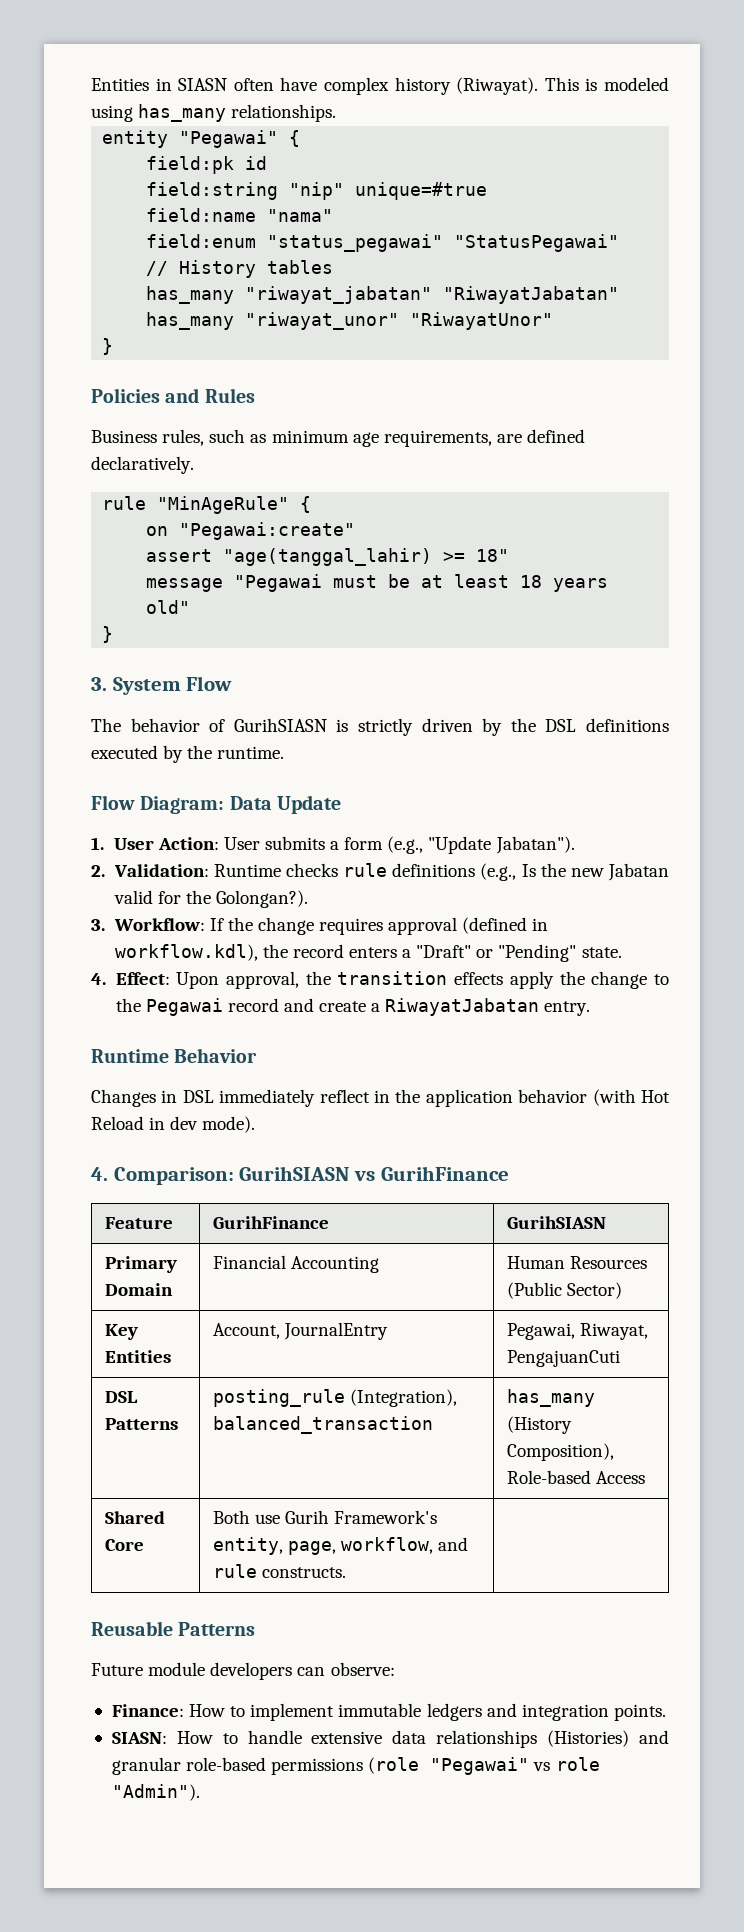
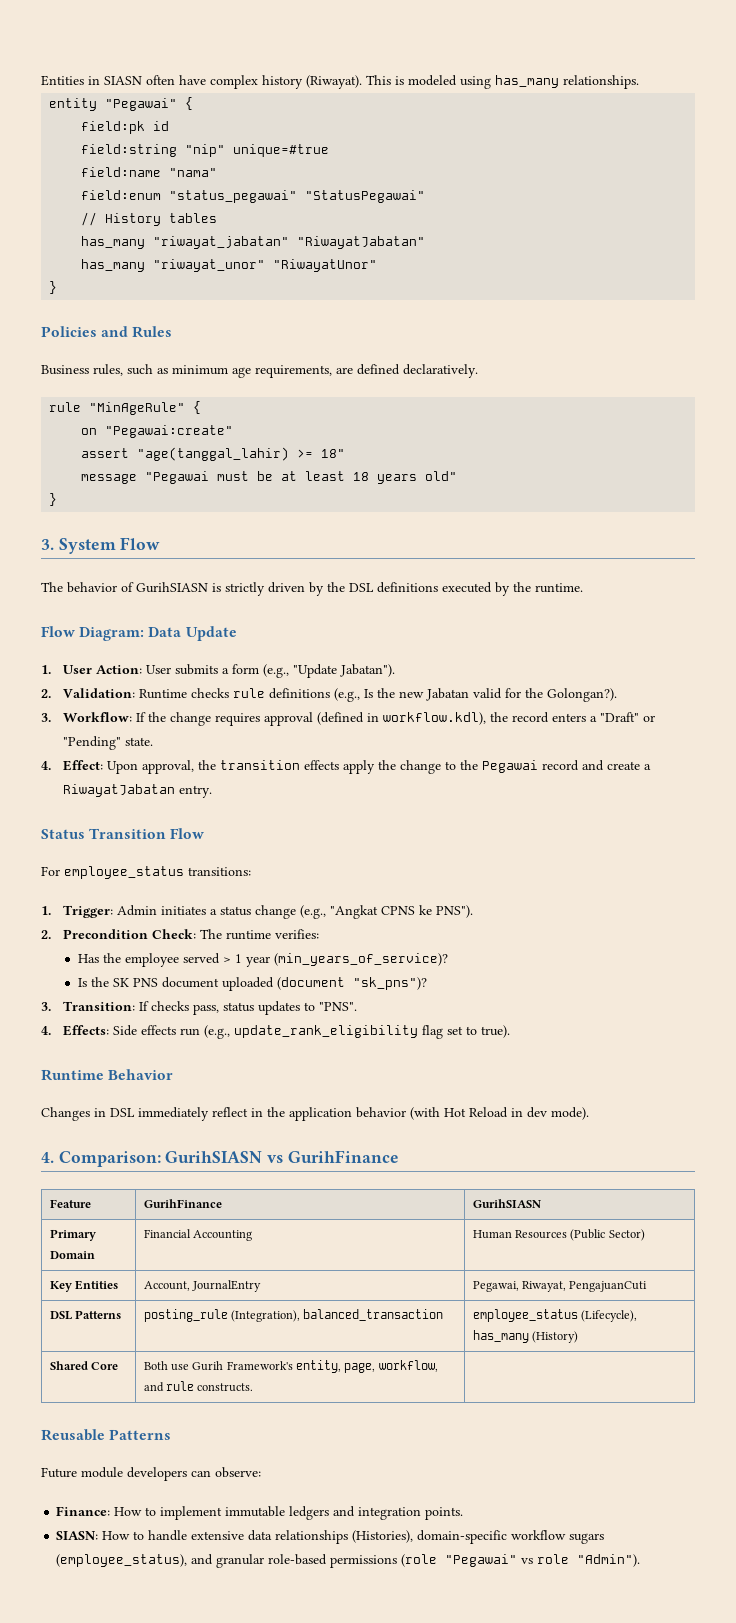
(591, 1008) none -> [41,828,205,839] [41,866,251,879] [41,905,473,919] [41,929,319,940] [78,953,449,967] [78,977,428,991] [41,1001,357,1015] [41,1025,510,1039] // Status Transition Flow // For employee_status transitions: // 1. Trigger: Admin initiates a status change (e.g., "Angkat CPNS ke PNS"). // 2. Precondition Check: The runtime verifies: // Has the employee served > 1 year (min_years_of_service)? // Is the SK PNS document uploaded (document "sk_pns")? // 3. Transition: If checks pass, status updates to "PNS". // 4. Effects: Side effects run (e.g., update_rank_eligibility flag set to true).
[506,1389,595,1407] [506,1416,572,1434] [506,1443,614,1461] [506,1470,645,1484] has_many (History Composition), Role-based Access -> [472,1309,637,1322] [472,1330,578,1343] employee_status (Lifecycle), has_many (History)
[547,1730,630,1747] (Histories) -> [352,1530,605,1544] [56,1554,188,1567] (Histories), domain-specific workflow sugars (employee_status),

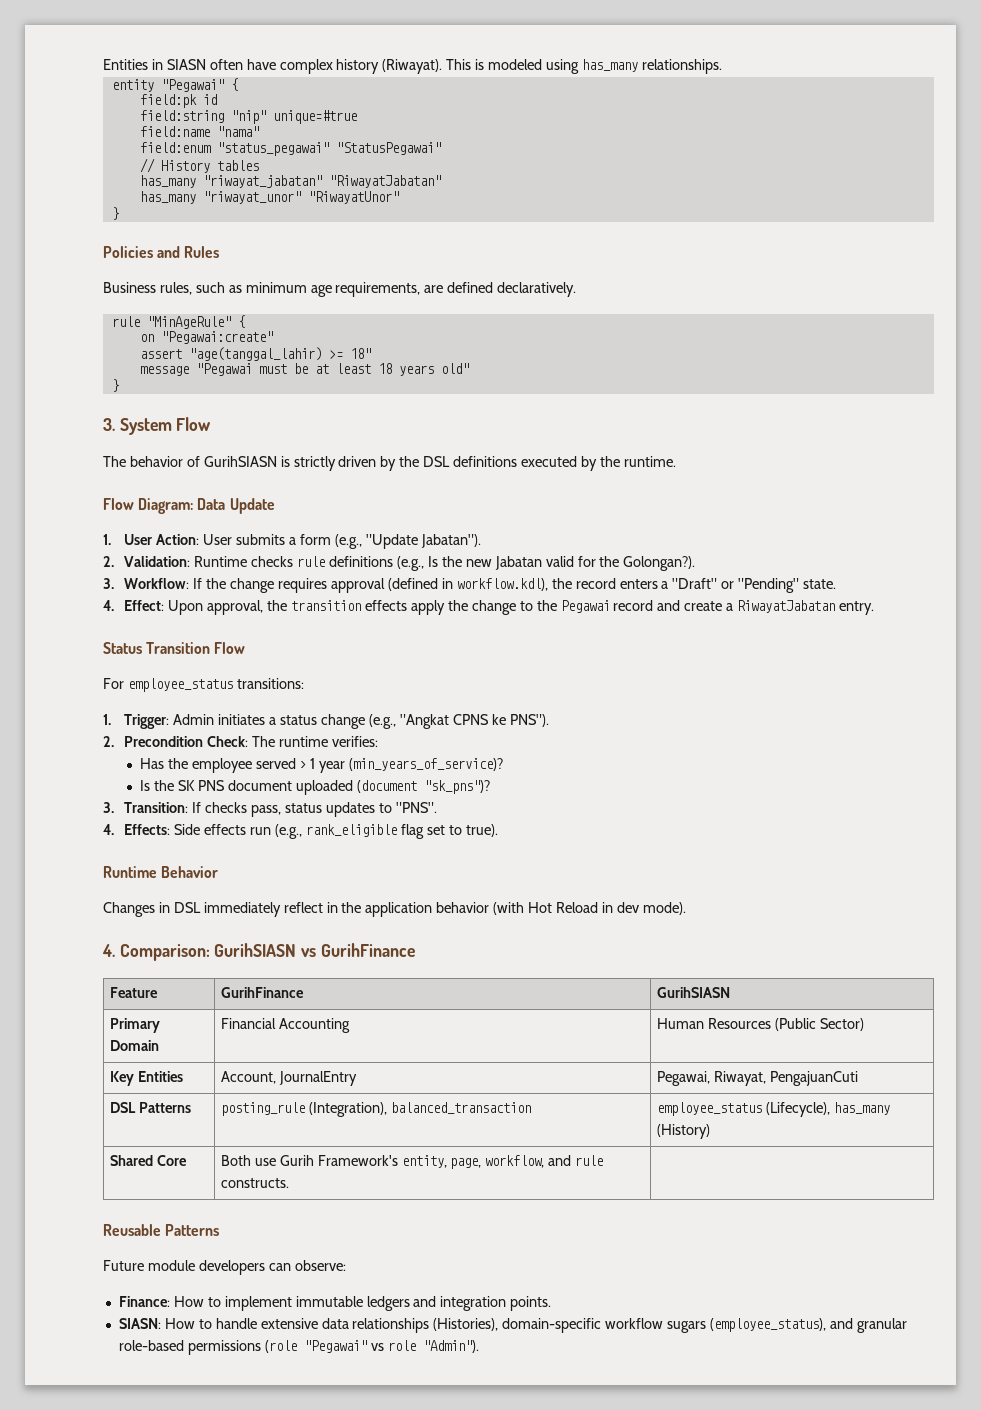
[233,1025,418,1038] update_rank_eligibility -> [306,824,398,837] rank_eligible

